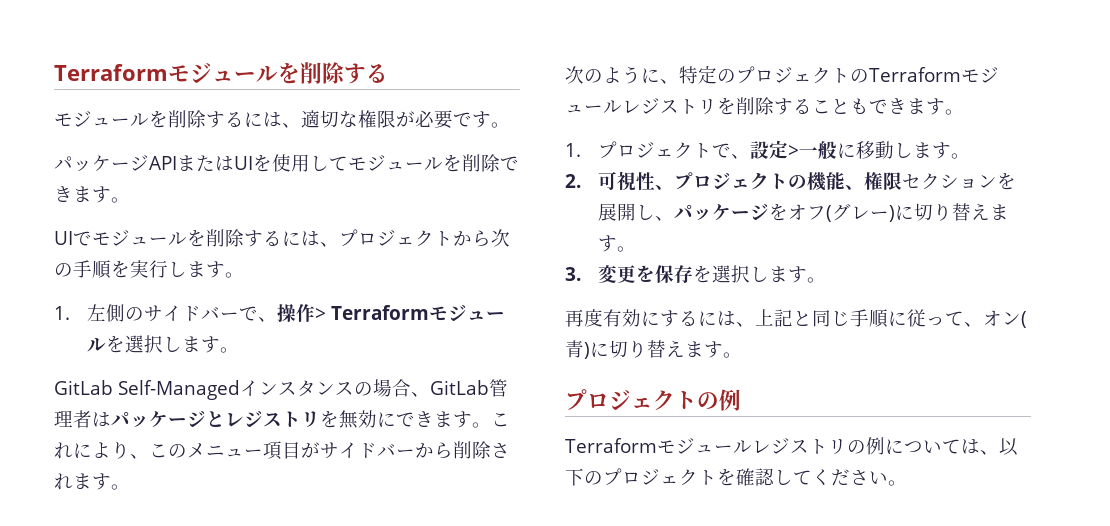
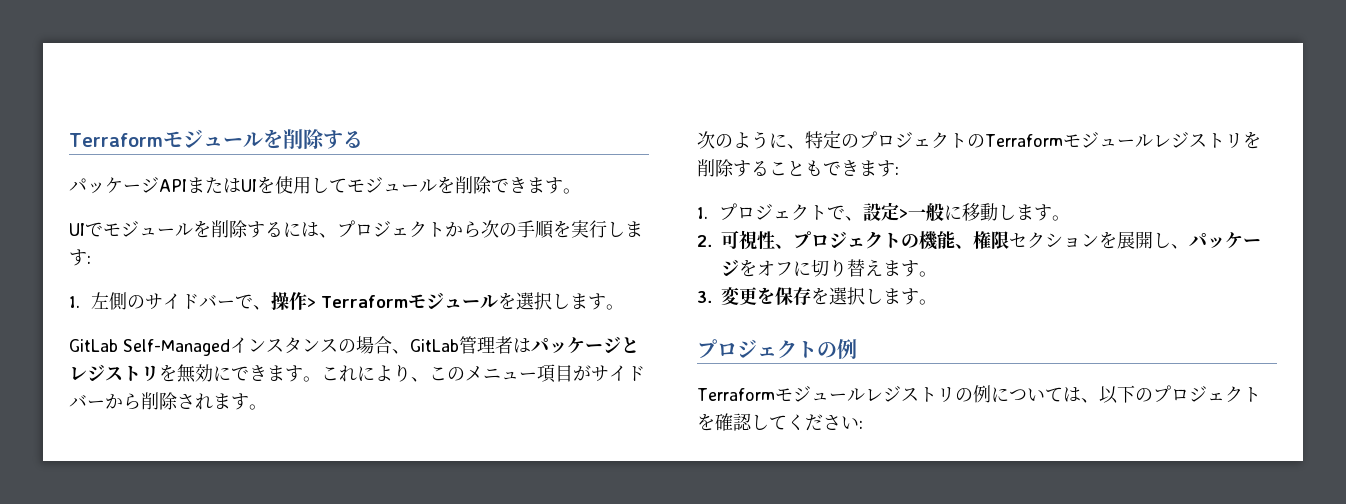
[54,110,510,129] // モジュールを削除するには、適切な権限が必要です。 -> (363, 139) none
[225,272,244,278] 。 -> [87,255,91,264] :
[945,109,964,115] 。 -> [895,166,899,175] :
[825,203,895,222] (グレー) -> (793, 269) none
[565,309,1027,328] [565,340,742,359] // 再度有効にするには、上記と同じ手順に従って、オン(青)に切り替えます。 -> (937, 302) none
[888,480,907,486] 。 -> [859,420,863,429] :

